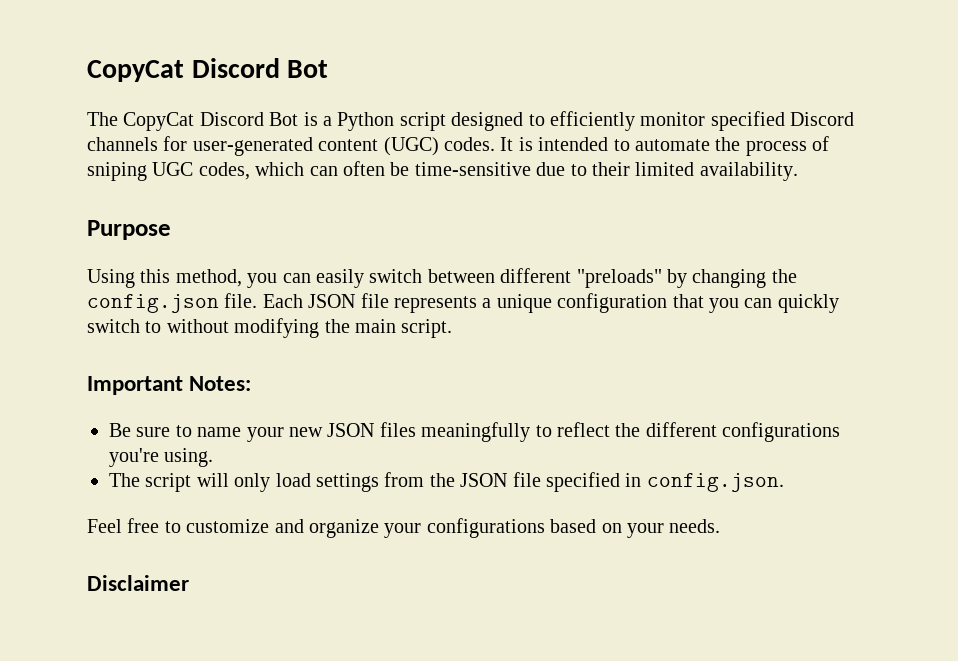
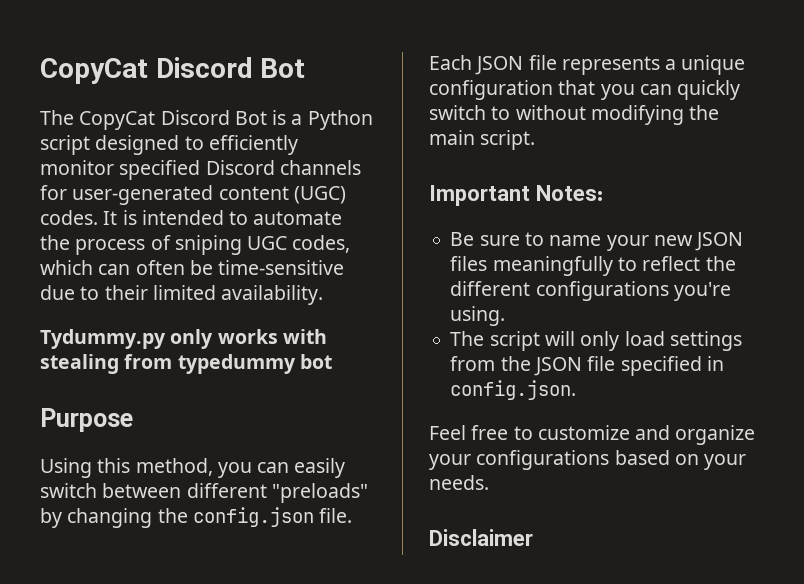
(798, 171) none -> [40,329,327,349] [40,354,332,374] // Tydummy.py only works with stealing from typedummy bot

